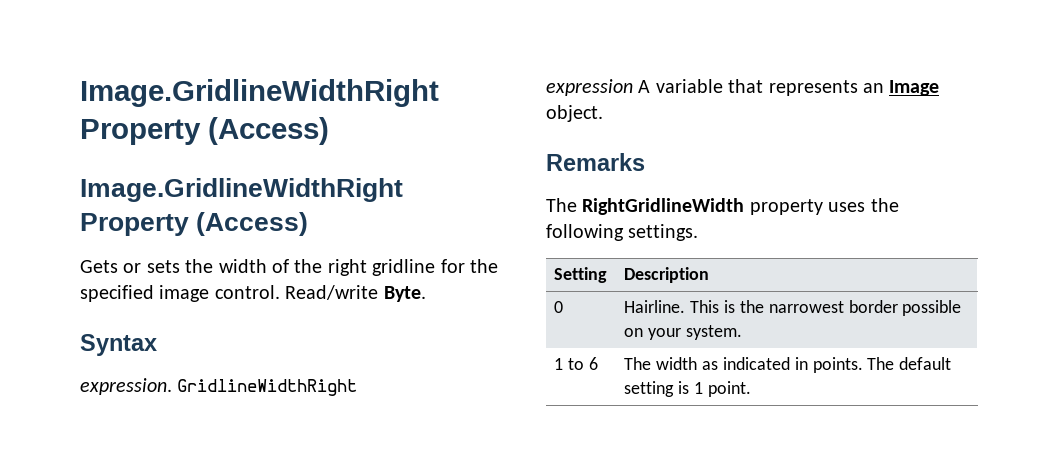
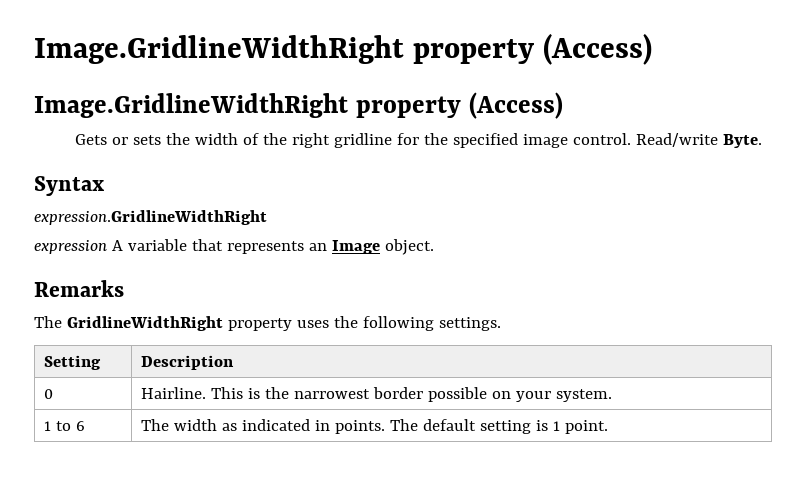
[80,79,439,107] [80,119,201,145] Image.GridlineWidthRight Property -> [34,35,535,64] Image.GridlineWidthRight property
[80,213,189,236] Property -> [355,96,461,118] property
[80,378,358,396] expression. GridlineWidthRight -> [34,210,267,225] expression.GridlineWidthRight
[582,198,745,215] RightGridlineWidth -> [66,316,223,331] GridlineWidthRight

